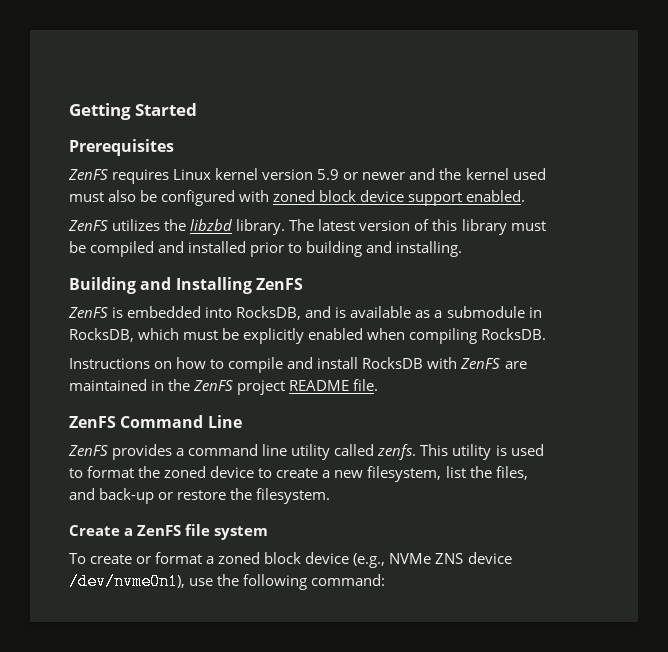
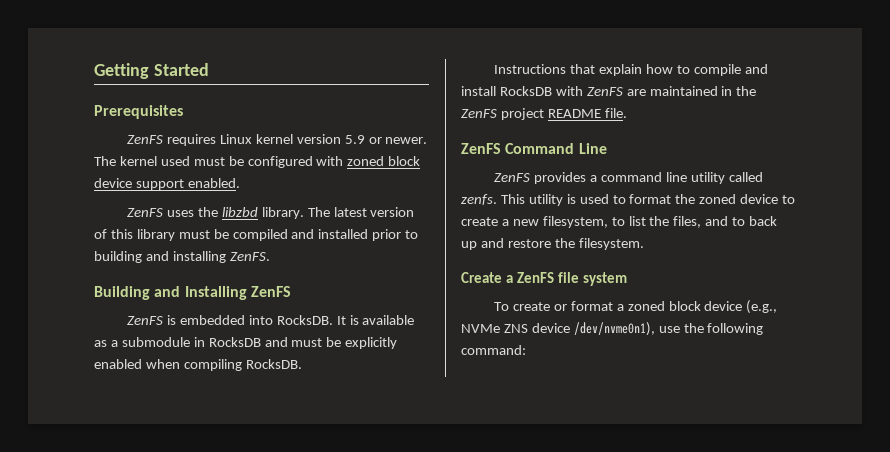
[362,168,462,180] newer and the -> [385,137,428,144] [94,156,116,166] newer. The
[108,190,137,202] also -> (225, 161) none
[112,219,161,231] utilizes -> [166,210,194,217] uses
[396,241,463,257] installing. -> [172,251,270,263] installing ZenFS.
[236,306,332,320] RocksDB, and -> [276,315,346,325] RocksDB. It
[69,328,180,342] RocksDB, which -> [208,337,288,347] RocksDB and
[154,361,173,369] on -> [569,64,642,76] that explain
(442, 474) none -> [611,217,625,226] to
[99,488,174,504] back-up or -> [732,216,778,226] [461,238,504,250] to back up and

